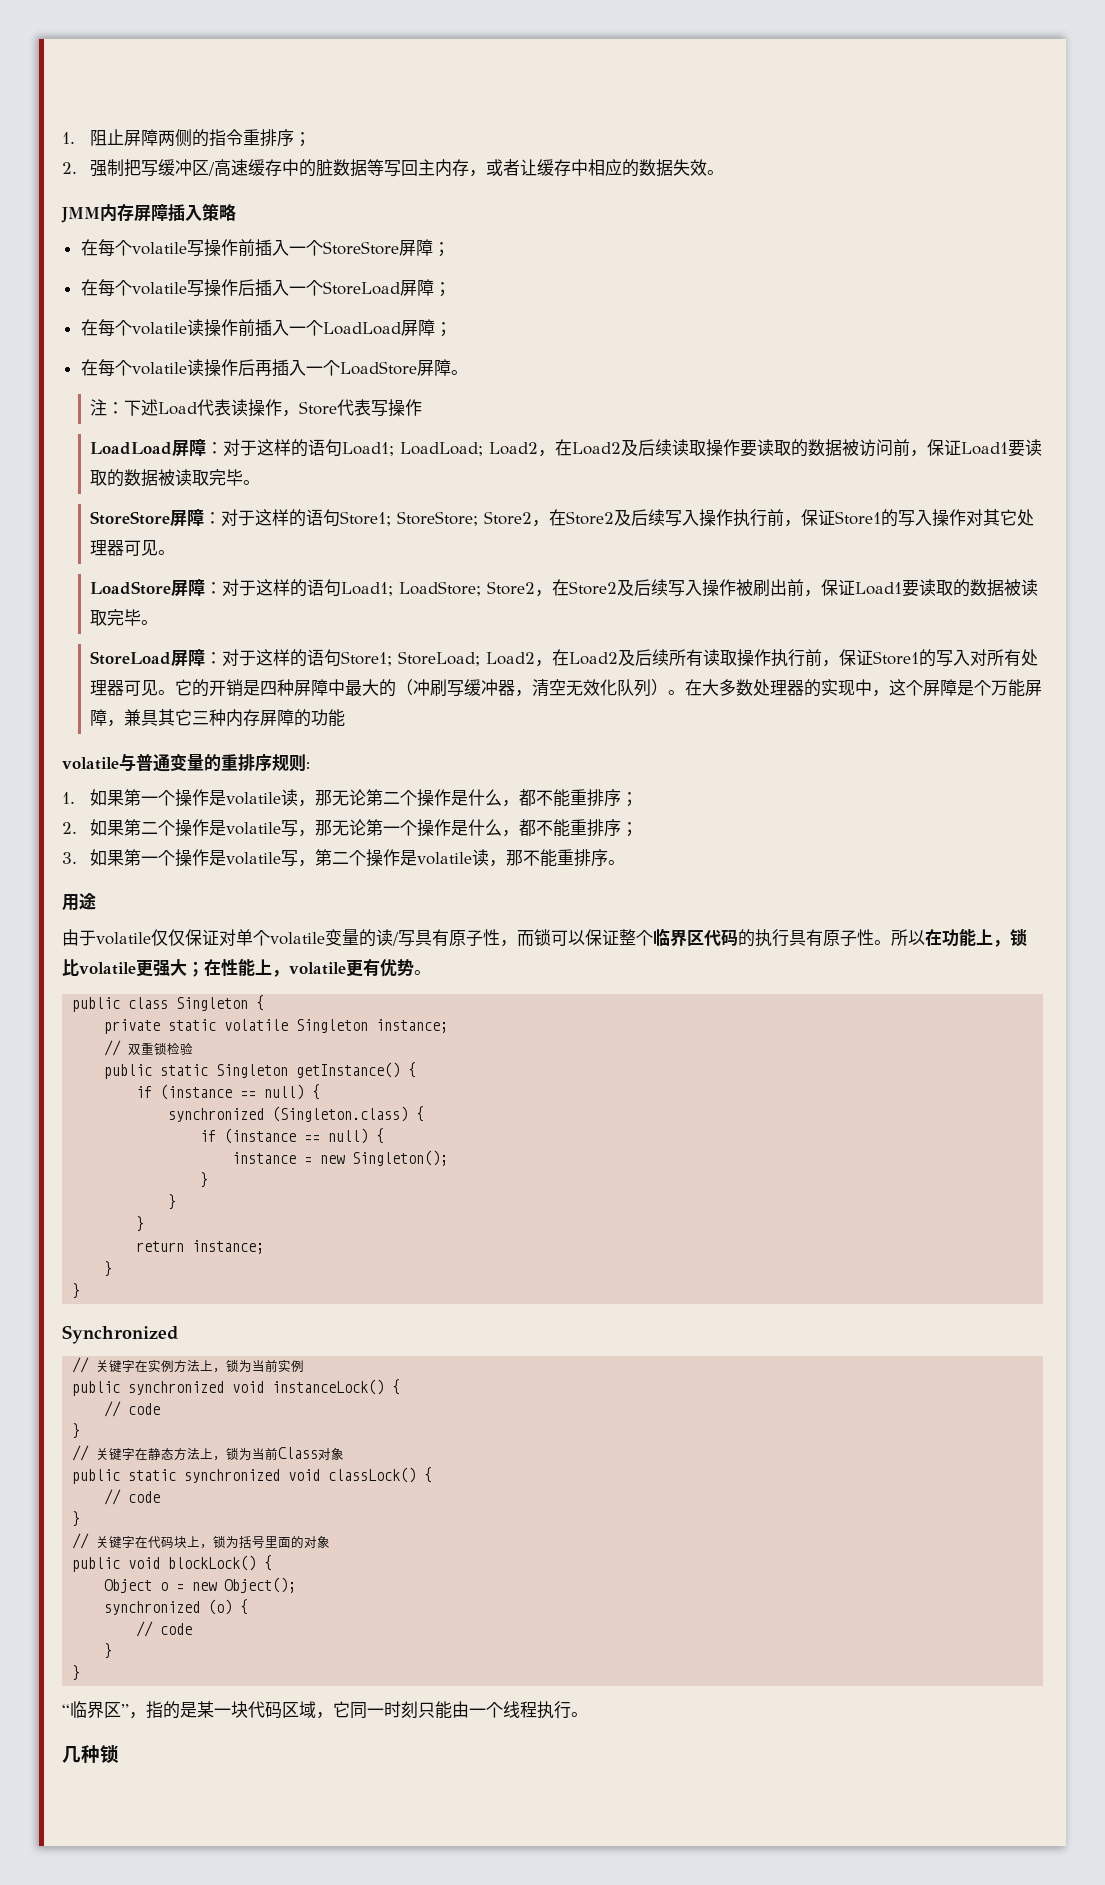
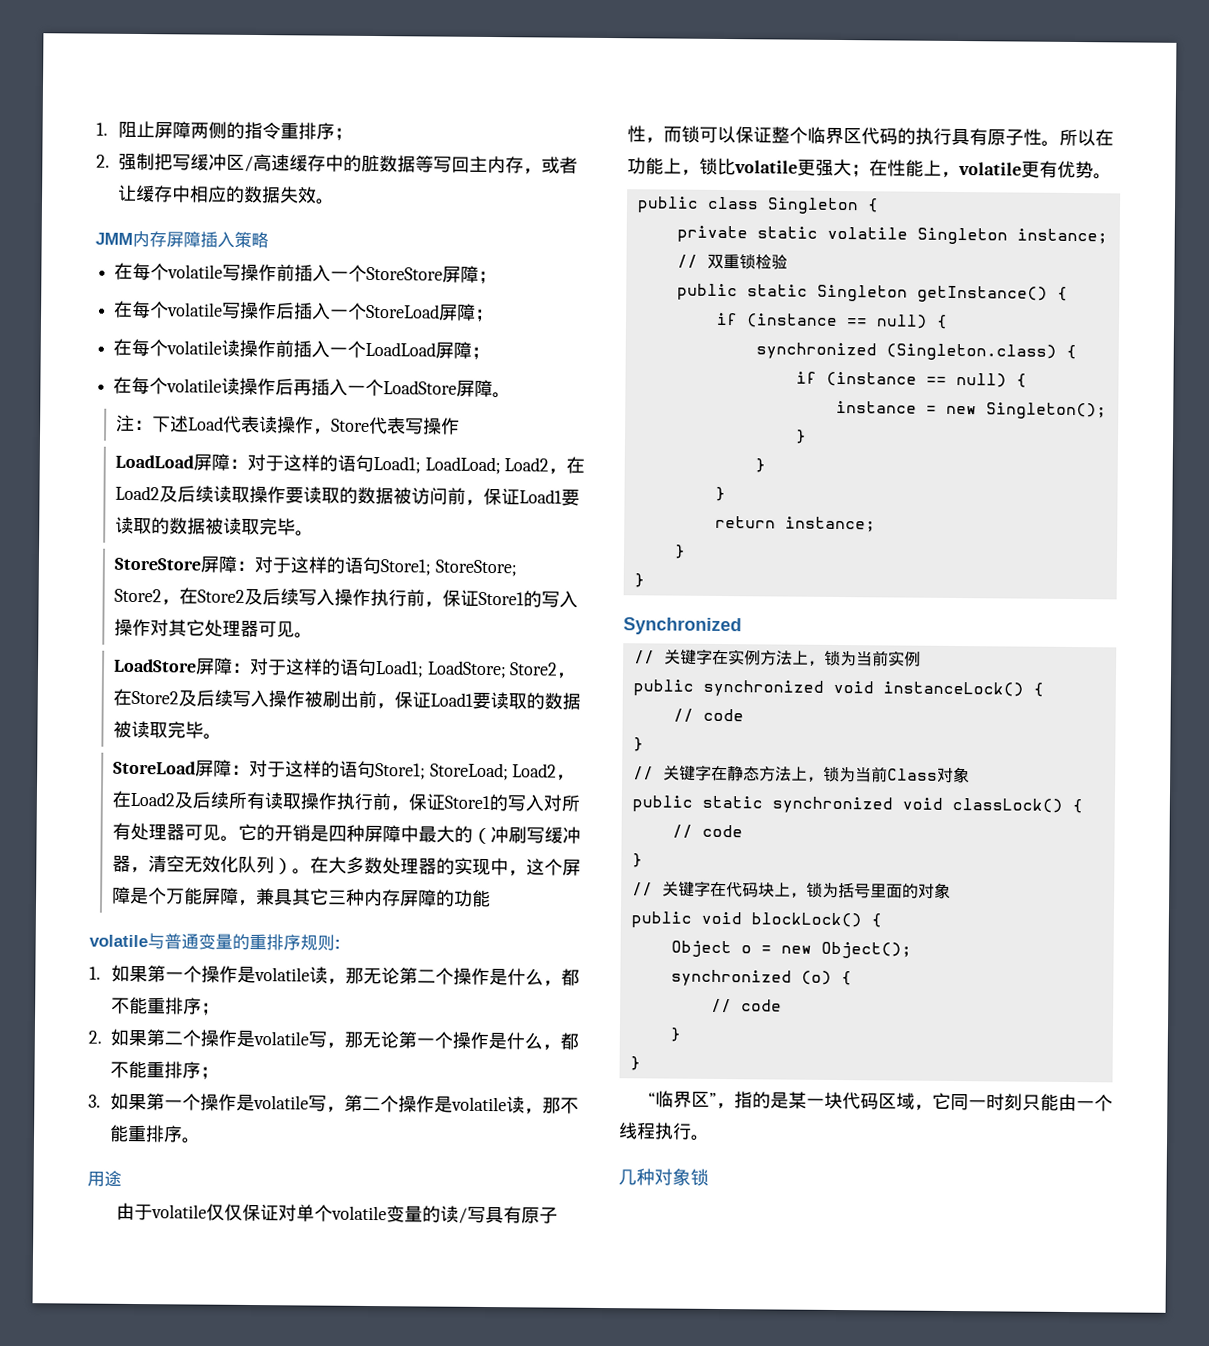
(100, 1754) none -> [654,1168,691,1186] 对象

